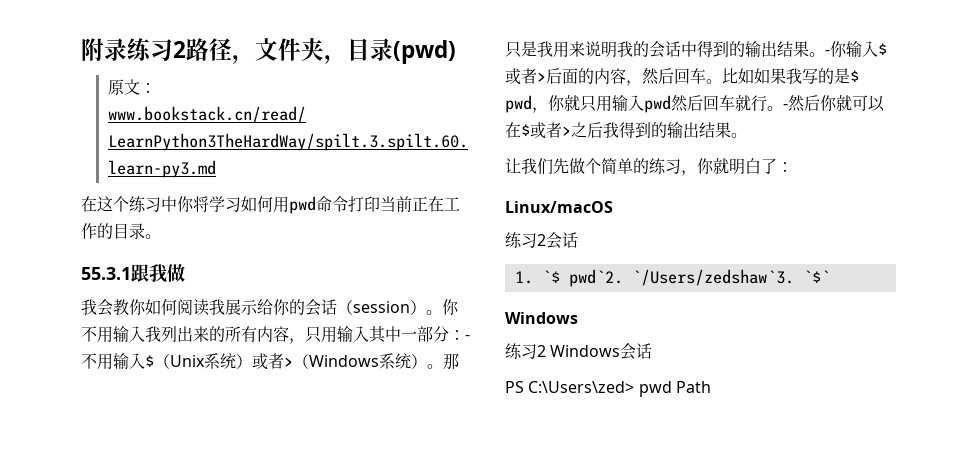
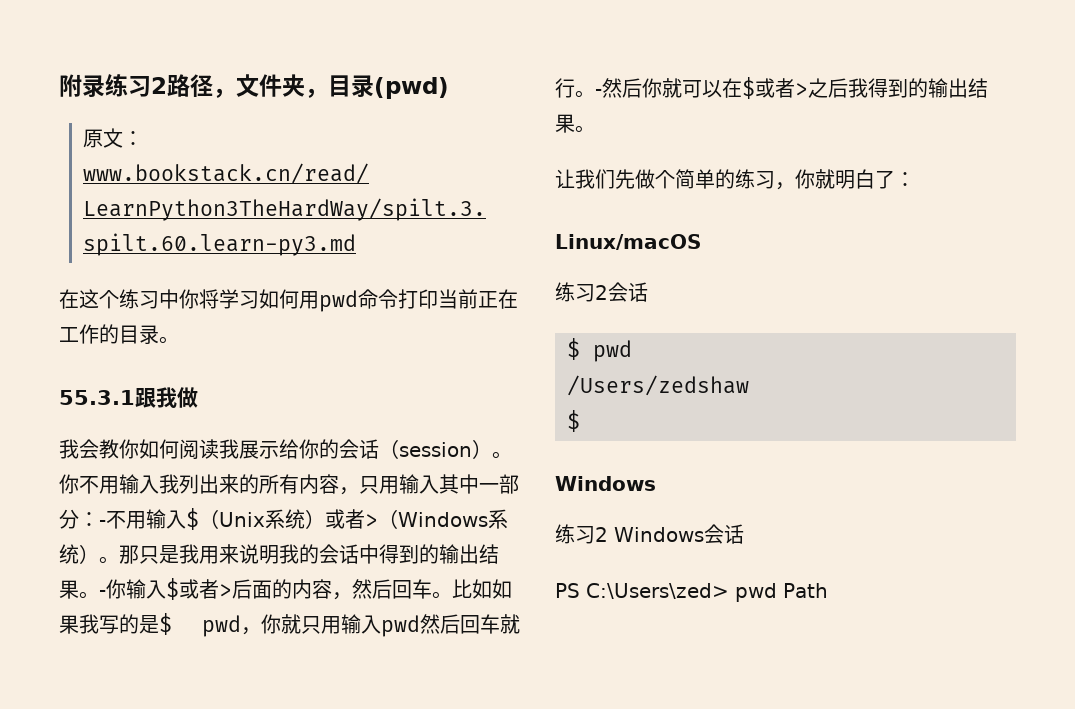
[514,269,830,287] 1. `$ pwd`2. `/Users/zedshaw`3. `$` -> [567,338,632,362] [567,375,749,396] [567,410,580,432] $ pwd // /Users/zedshaw // $

